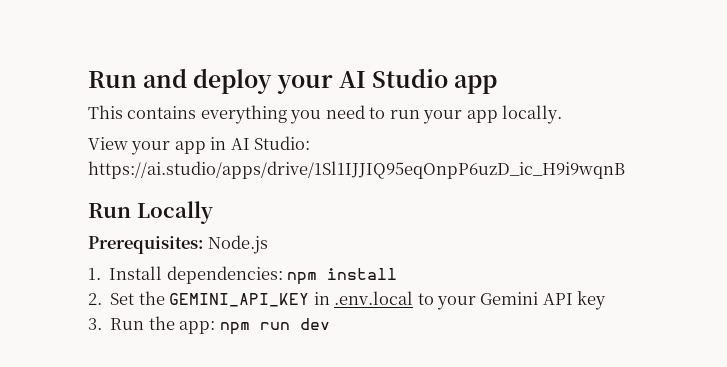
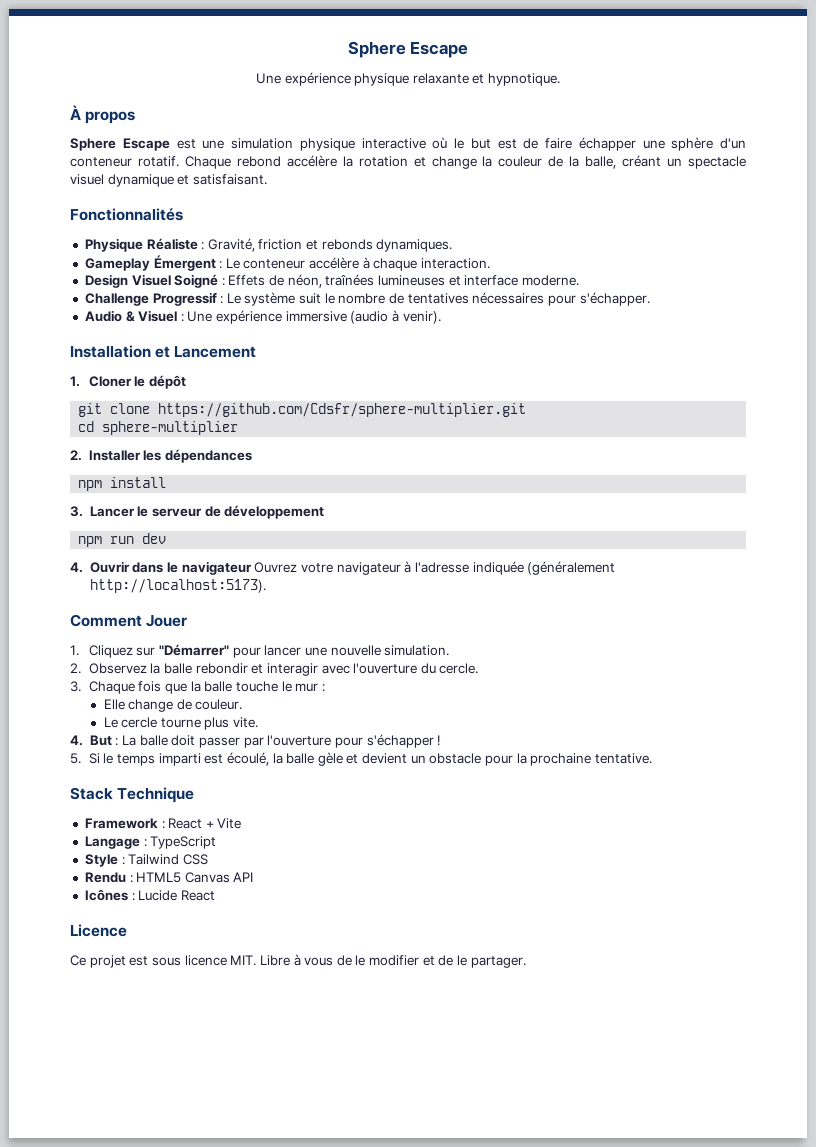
[88,68,498,94] [88,105,563,124] [88,136,311,155] [88,161,625,179] [88,201,213,224] [88,235,269,254] [88,266,398,285] [88,291,607,310] [88,316,330,335] Run and deploy your AI Studio app // This contains everything you need to run your app locally. // View your app in AI Studio: https://ai.studio/apps/drive/1Sl1IJJIQ95eqOnpP6uzD_ic_H9i9wqnB // Run Locally // Prerequisites: Node.js // 1. Install dependencies: npm install // 2. Set the GEMINI_API_KEY in .env.local to your Gemini API key // 3. Run the app: npm run dev -> [347,41,469,58] [255,72,561,86] [70,105,136,124] [70,137,746,151] [70,155,746,169] [70,174,267,187] [70,208,183,221] [84,238,453,252] [84,255,491,271] [84,274,579,288] [84,292,650,306] [84,310,441,324] [70,345,257,358] [70,375,186,389] [78,403,527,417] [78,421,239,435] [70,449,253,463] [78,477,167,491] [70,505,325,519] [78,533,167,547] [70,561,616,575] [89,579,266,593] [70,614,188,627] [70,644,450,658] [70,663,479,676] [70,681,325,694] [103,699,243,712] [103,717,259,730] [70,734,441,748] [70,752,652,766] [70,787,195,803] [84,818,242,829] [84,836,217,849] [84,854,208,867] [84,872,254,883] [84,889,215,901] [70,924,127,937] [70,954,526,968] Sphere Escape // Une expérience physique relaxante et hypnotique. // À propos // Sphere Escape est une simulation physique interactive où le but est de faire échapper une sphère d'un conteneur rotatif. Chaque rebond accélère la rotation et change la couleur de la balle, créant un spectacle visuel dynamique et satisfaisant. // Fonctionnalités // Physique Réaliste : Gravité, friction et rebonds dynamiques. // Gameplay Émergent : Le conteneur accélère à chaque interaction. // Design Visuel Soigné : Effets de néon, traînées lumineuses et interface moderne. // Challenge Progressif : Le système suit le nombre de tentatives nécessaires pour s'échapper. // Audio & Visuel : Une expérience immersive (audio à venir). // Installation et Lancement // 1. Cloner le dépôt // git clone https://github.com/Cdsfr/sphere-multiplier.git // cd sphere-multiplier // 2. Installer les dépendances // npm install // 3. Lancer le serveur de développement // npm run dev // 4. Ouvrir dans le navigateur Ouvrez votre navigateur à l'adresse indiquée (généralement http://localhost:5173). // Comment Jouer // 1. Cliquez sur "Démarrer" pour lancer une nouvelle simulation. // 2. Observez la balle rebondir et interagir avec l'ouverture du cercle. // 3. Chaque fois que la balle touche le mur : // Elle change de couleur. // Le cercle tourne plus vite. // 4. But : La balle doit passer par l'ouverture pour s'échapper ! // 5. Si le temps imparti est écoulé, la balle gèle et devient un obstacle pour la prochaine tentative. // Stack Technique // Framework : React + Vite // Langage : TypeScript // Style : Tailwind CSS // Rendu : HTML5 Canvas API // Icônes : Lucide React // Licence // Ce projet est sous licence MIT. Libre à vous de le modifier et de le partager.

